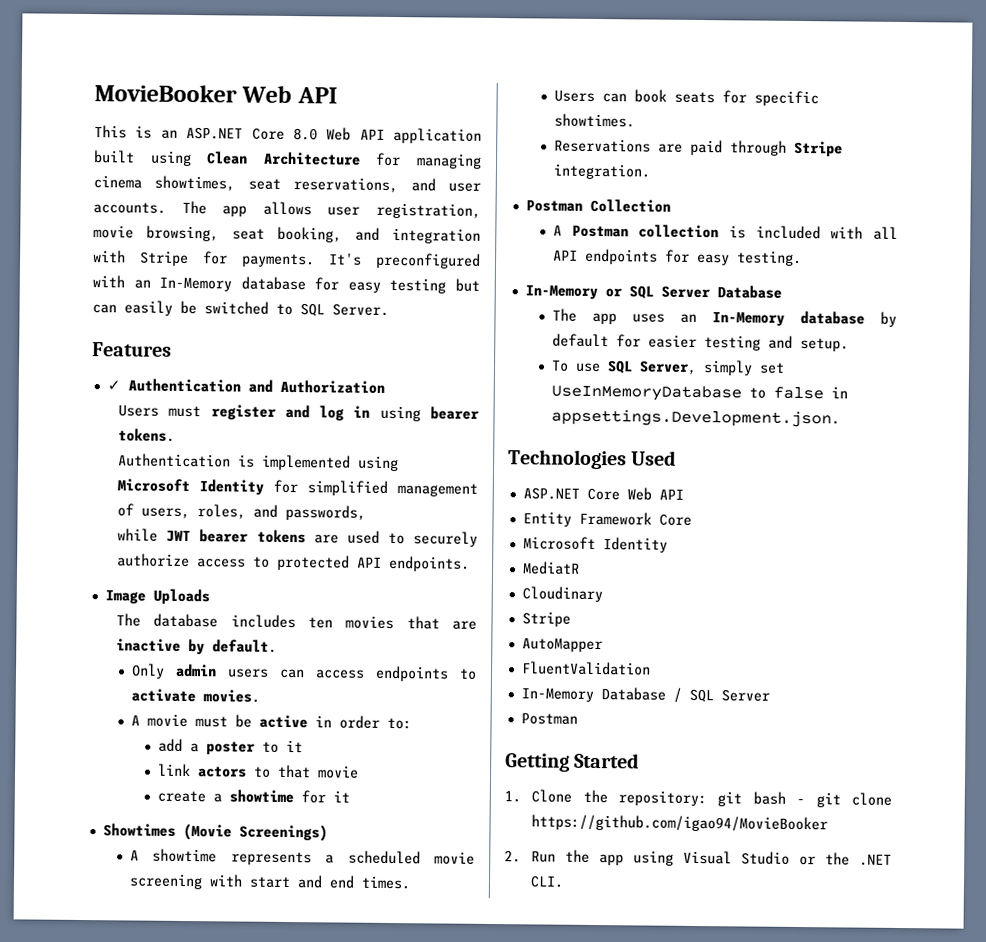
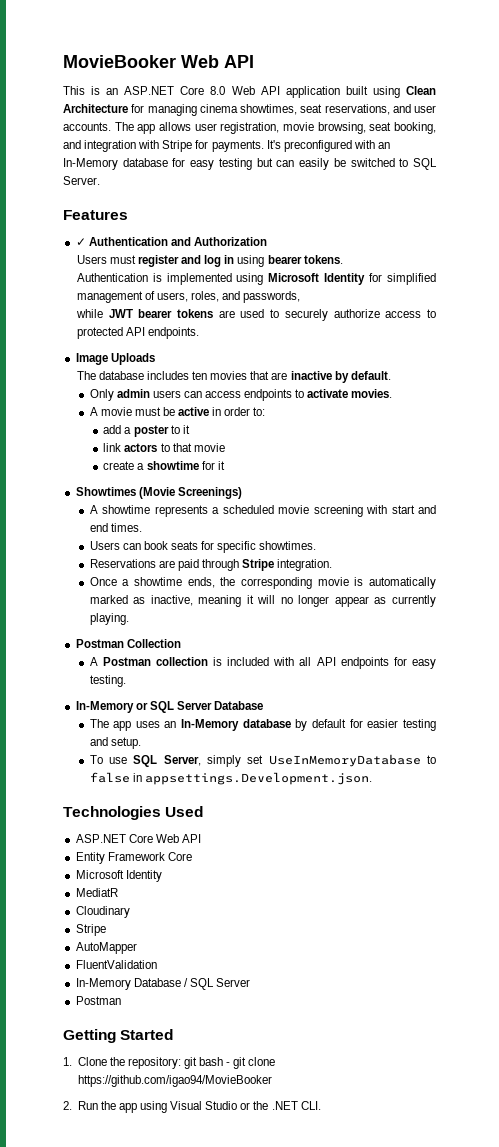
(652, 171) none -> [89,577,436,589] [89,595,437,607] [89,613,129,625] // Once a showtime ends, the corresponding movie is automatically marked as inactive, meaning it will no longer appear as currently playing.

